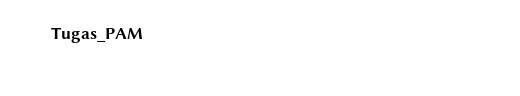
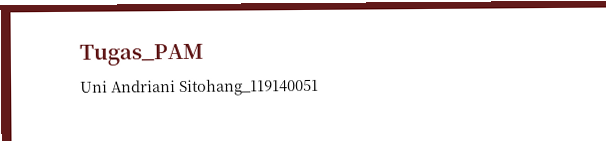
(143, 35) none -> [80,78,319,97] // Uni Andriani Sitohang_119140051

